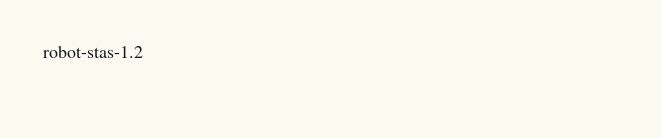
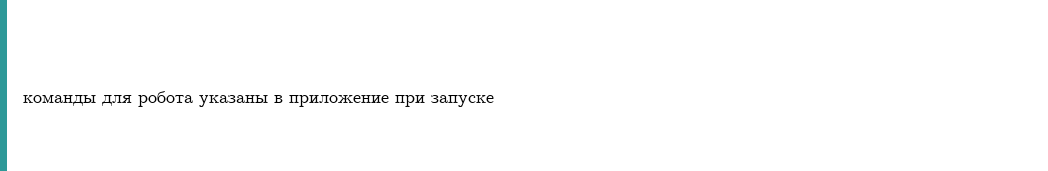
[43,46,143,58] robot-stas-1.2 -> [23,91,494,107] команды для робота указаны в приложение при запуске

